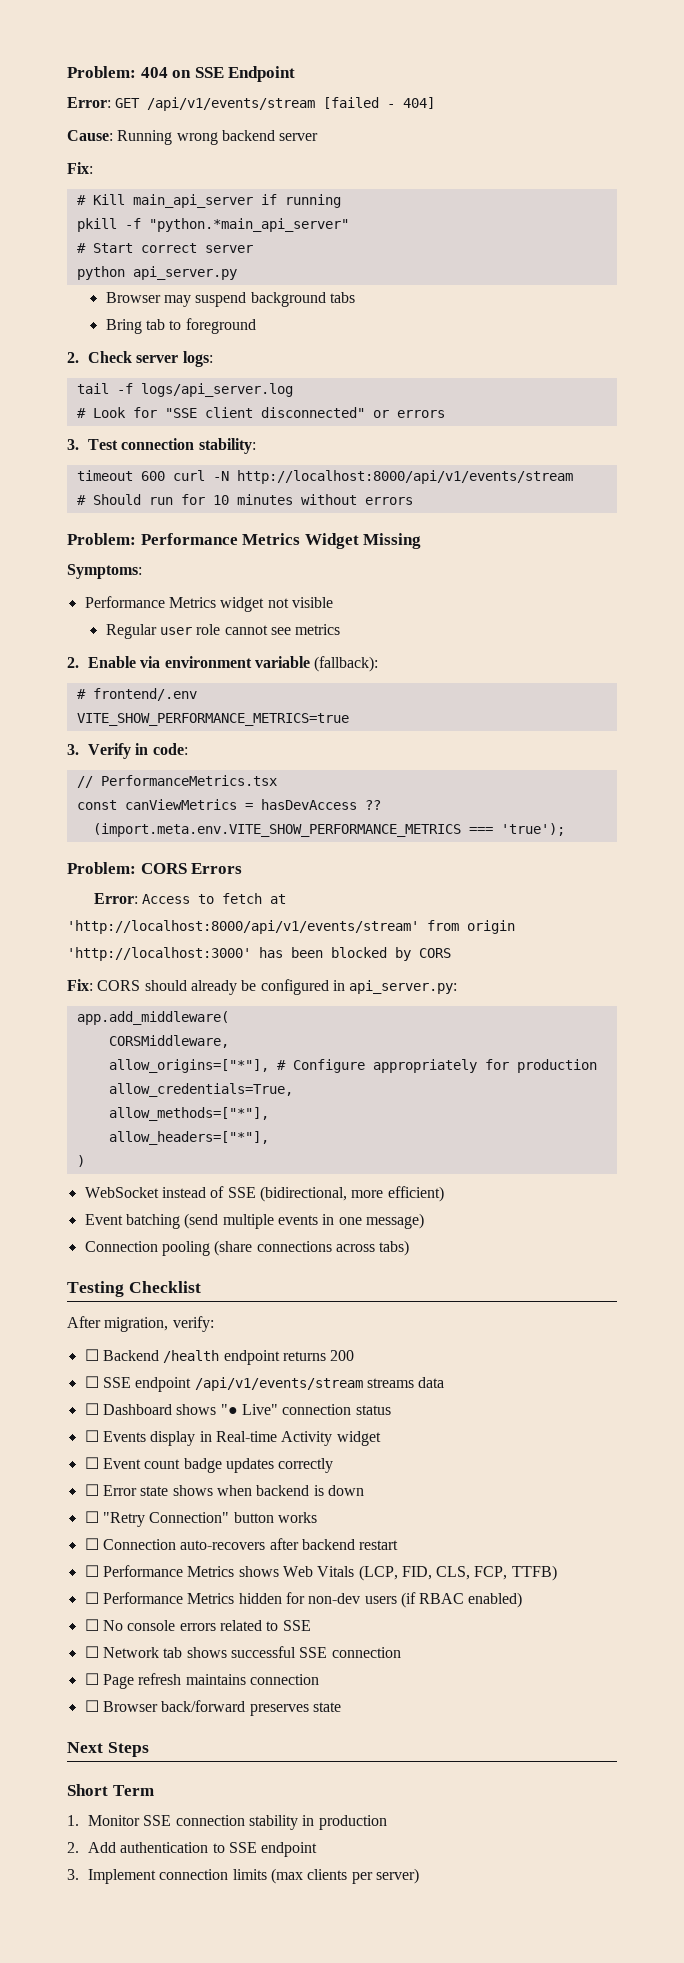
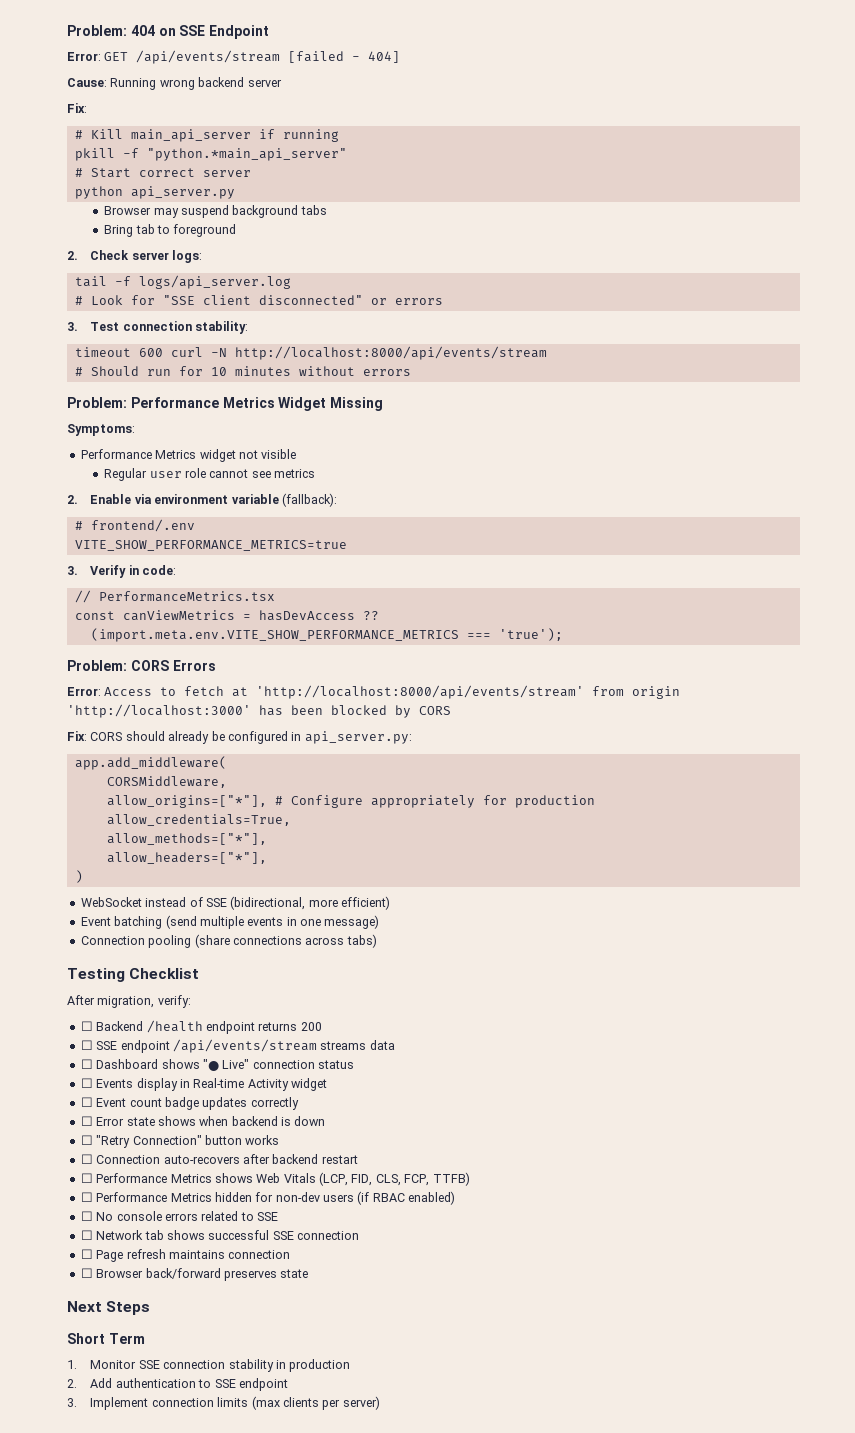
[147,97,316,111] /api/v1/events/stream -> [136,50,281,64] /api/events/stream
[236,470,573,484] http://localhost:8000/api/v1/events/stream -> [234,346,547,360] http://localhost:8000/api/events/stream
[67,920,419,934] 'http://localhost:8000/api/v1/events/stream' -> [256,685,585,699] 'http://localhost:8000/api/events/stream'
[194,1377,363,1391] /api/v1/events/stream -> [172,1039,317,1053] /api/events/stream

